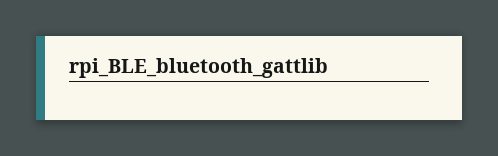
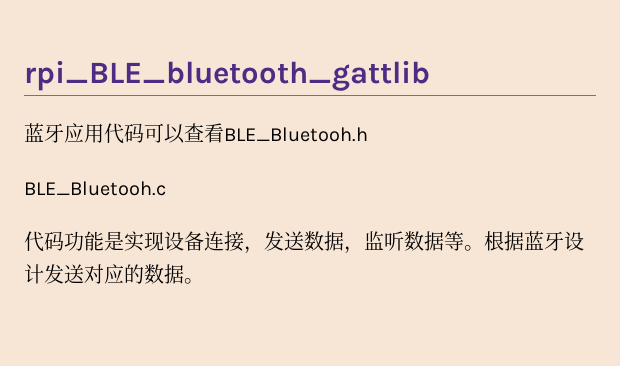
(328, 68) none -> [24,123,368,144] [24,181,166,196] [24,231,584,254] [24,264,204,284] // 蓝牙应用代码可以查看BLE_Bluetooh.h // BLE_Bluetooh.c // 代码功能是实现设备连接，发送数据，监听数据等。根据蓝牙设计发送对应的数据。

